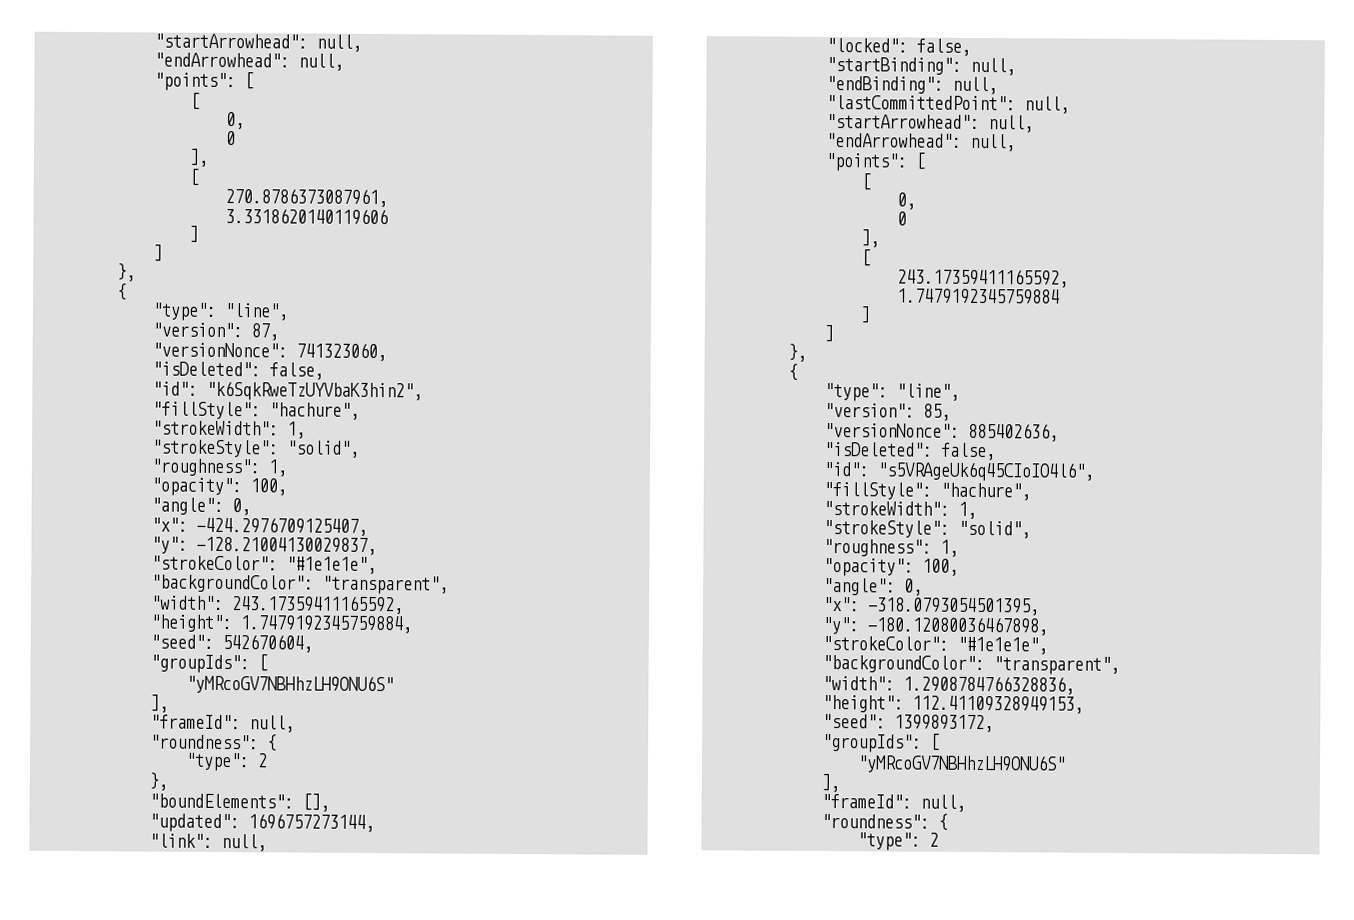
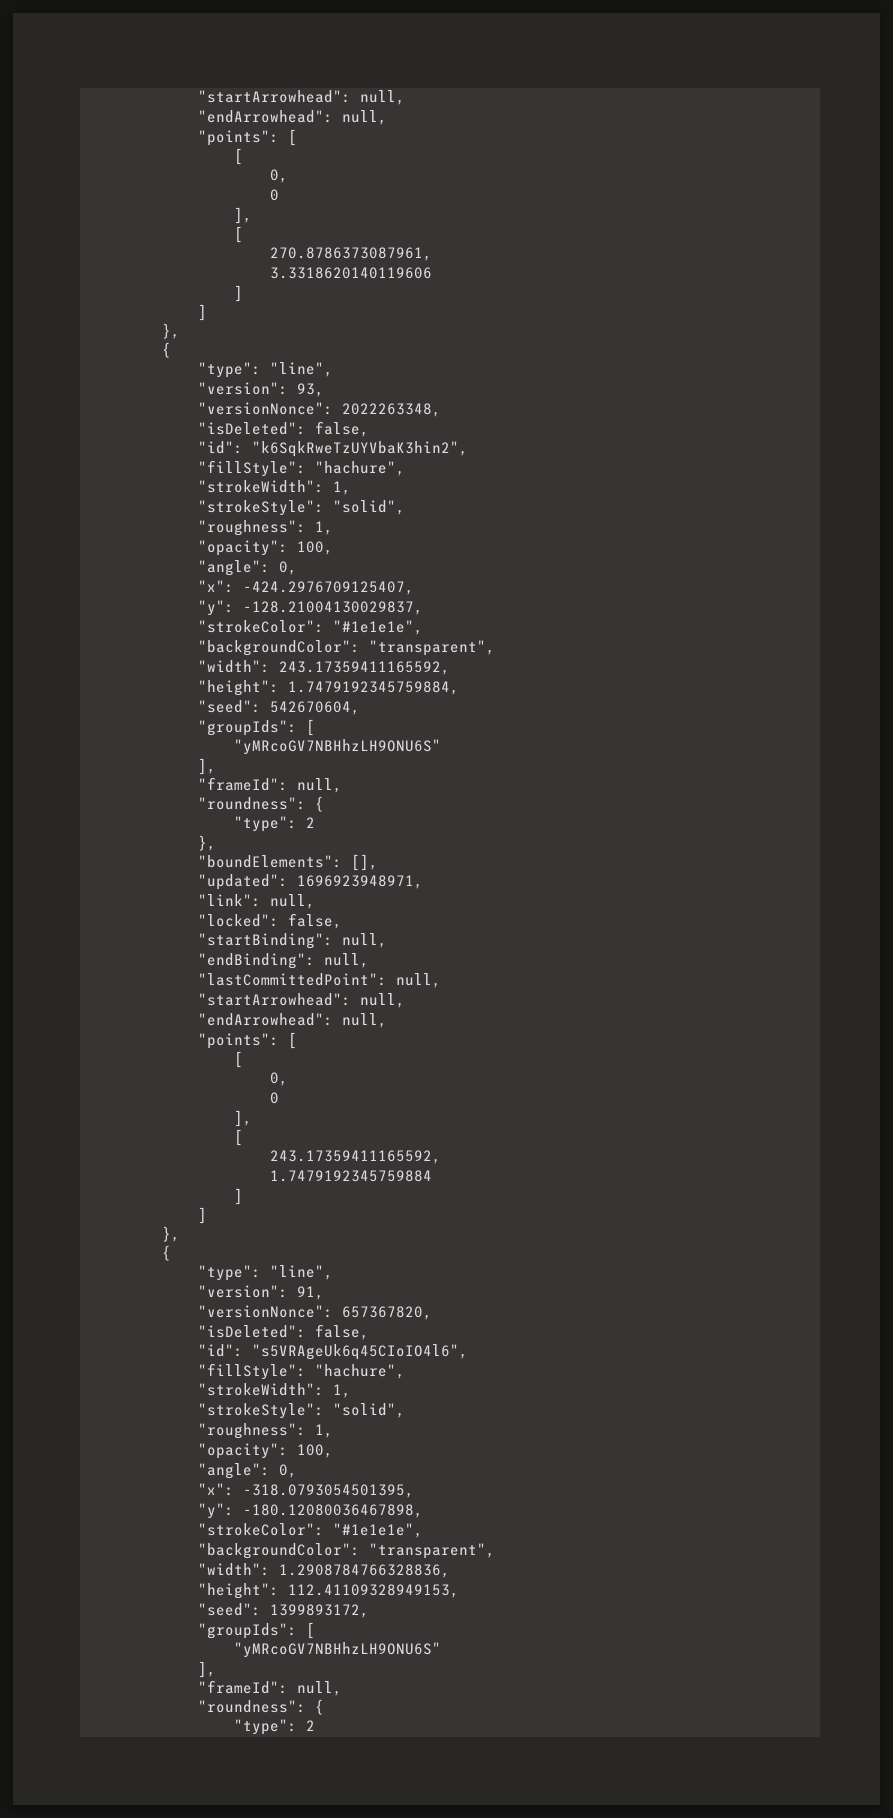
[251,323,279,341] [152,342,387,362] 87, // "versionNonce": 741323060, -> [296,383,324,397] [197,402,441,417] 93, // "versionNonce": 2022263348,
[248,813,375,833] 1696757273144, -> [296,875,423,889] 1696923948971,
[923,403,951,421] [824,422,1059,442] 85, // "versionNonce": 885402636, -> [296,1286,324,1300] [197,1305,432,1320] 91, // "versionNonce": 657367820,

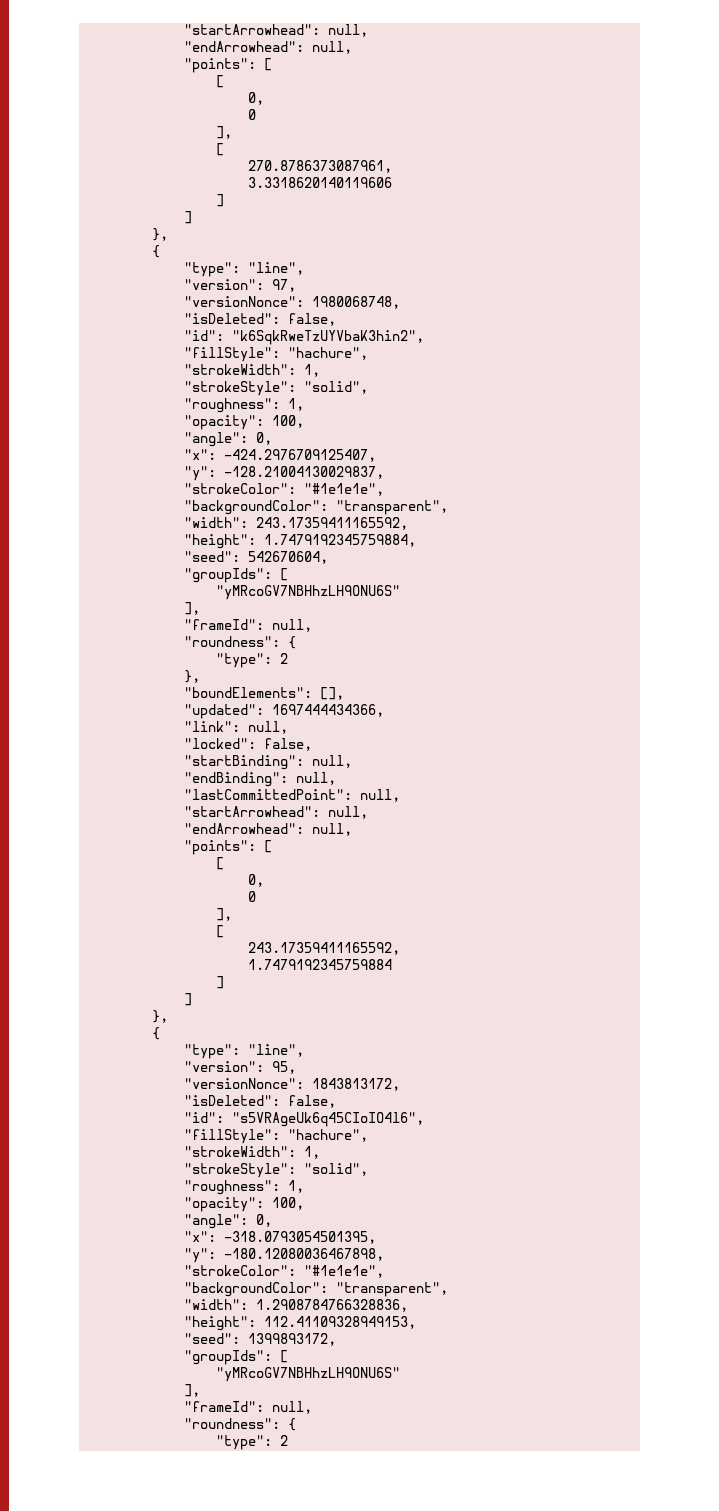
[296,383,324,397] [197,402,441,417] 93, // "versionNonce": 2022263348, -> [272,279,297,292] [184,296,401,309] 97, // "versionNonce": 1980068748,
[296,875,423,889] 1696923948971, -> [272,704,385,717] 1697444434366,
[296,1286,324,1300] [197,1305,432,1320] 91, // "versionNonce": 657367820, -> [272,1061,297,1074] [184,1078,401,1091] 95, // "versionNonce": 1843813172,

